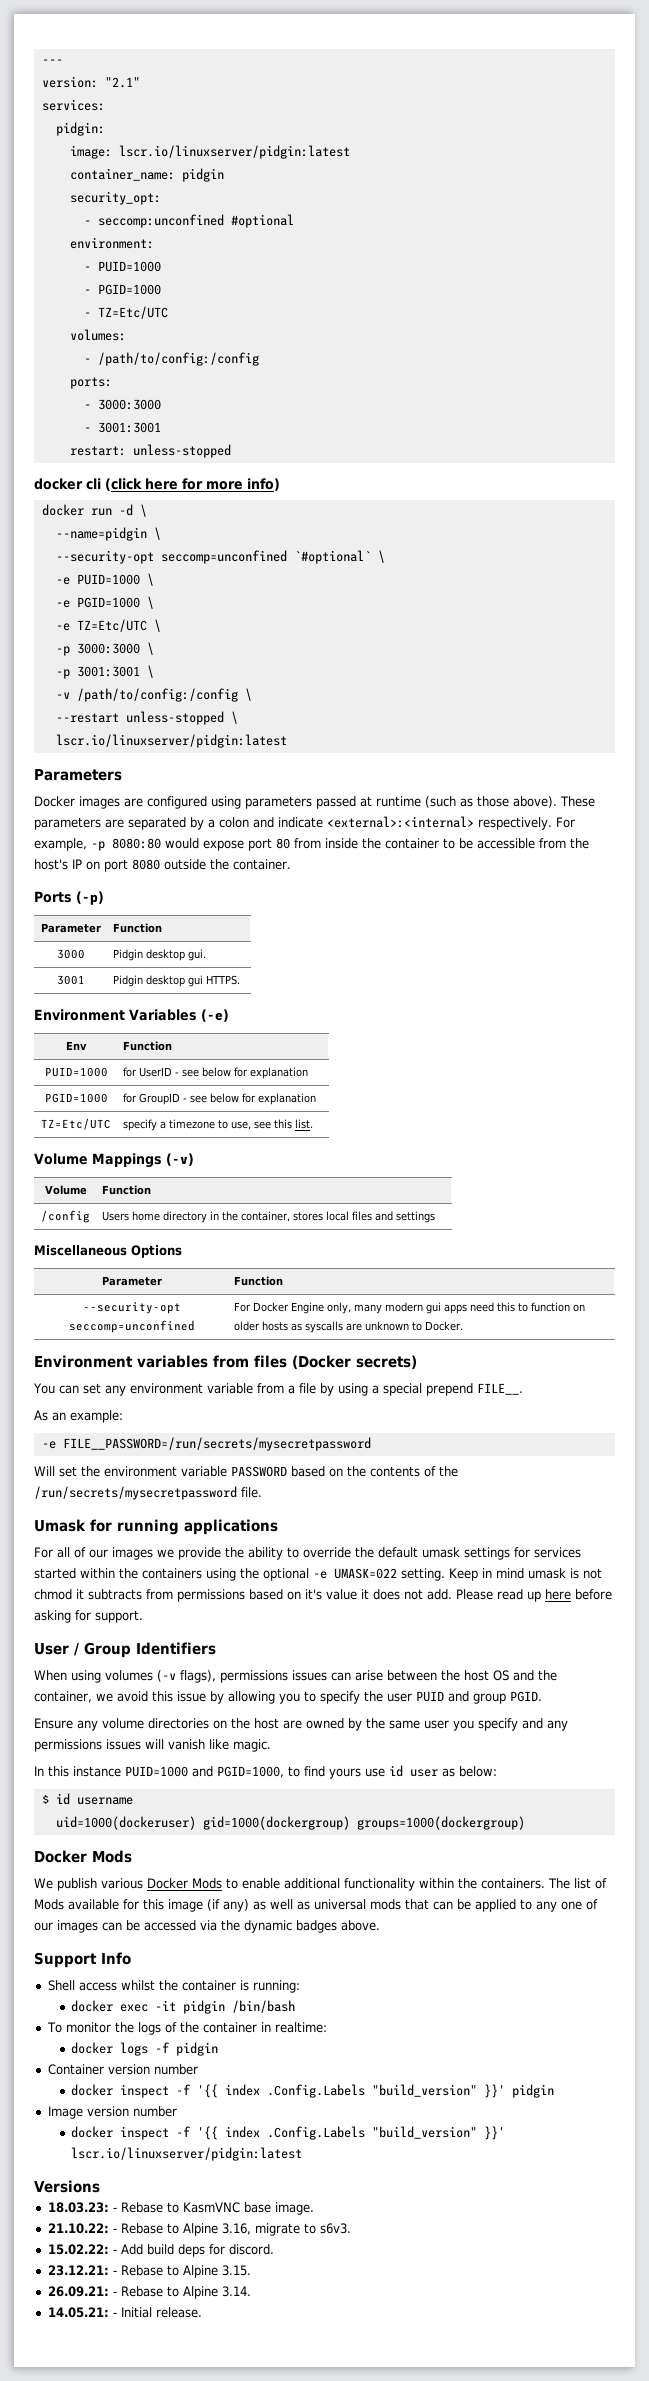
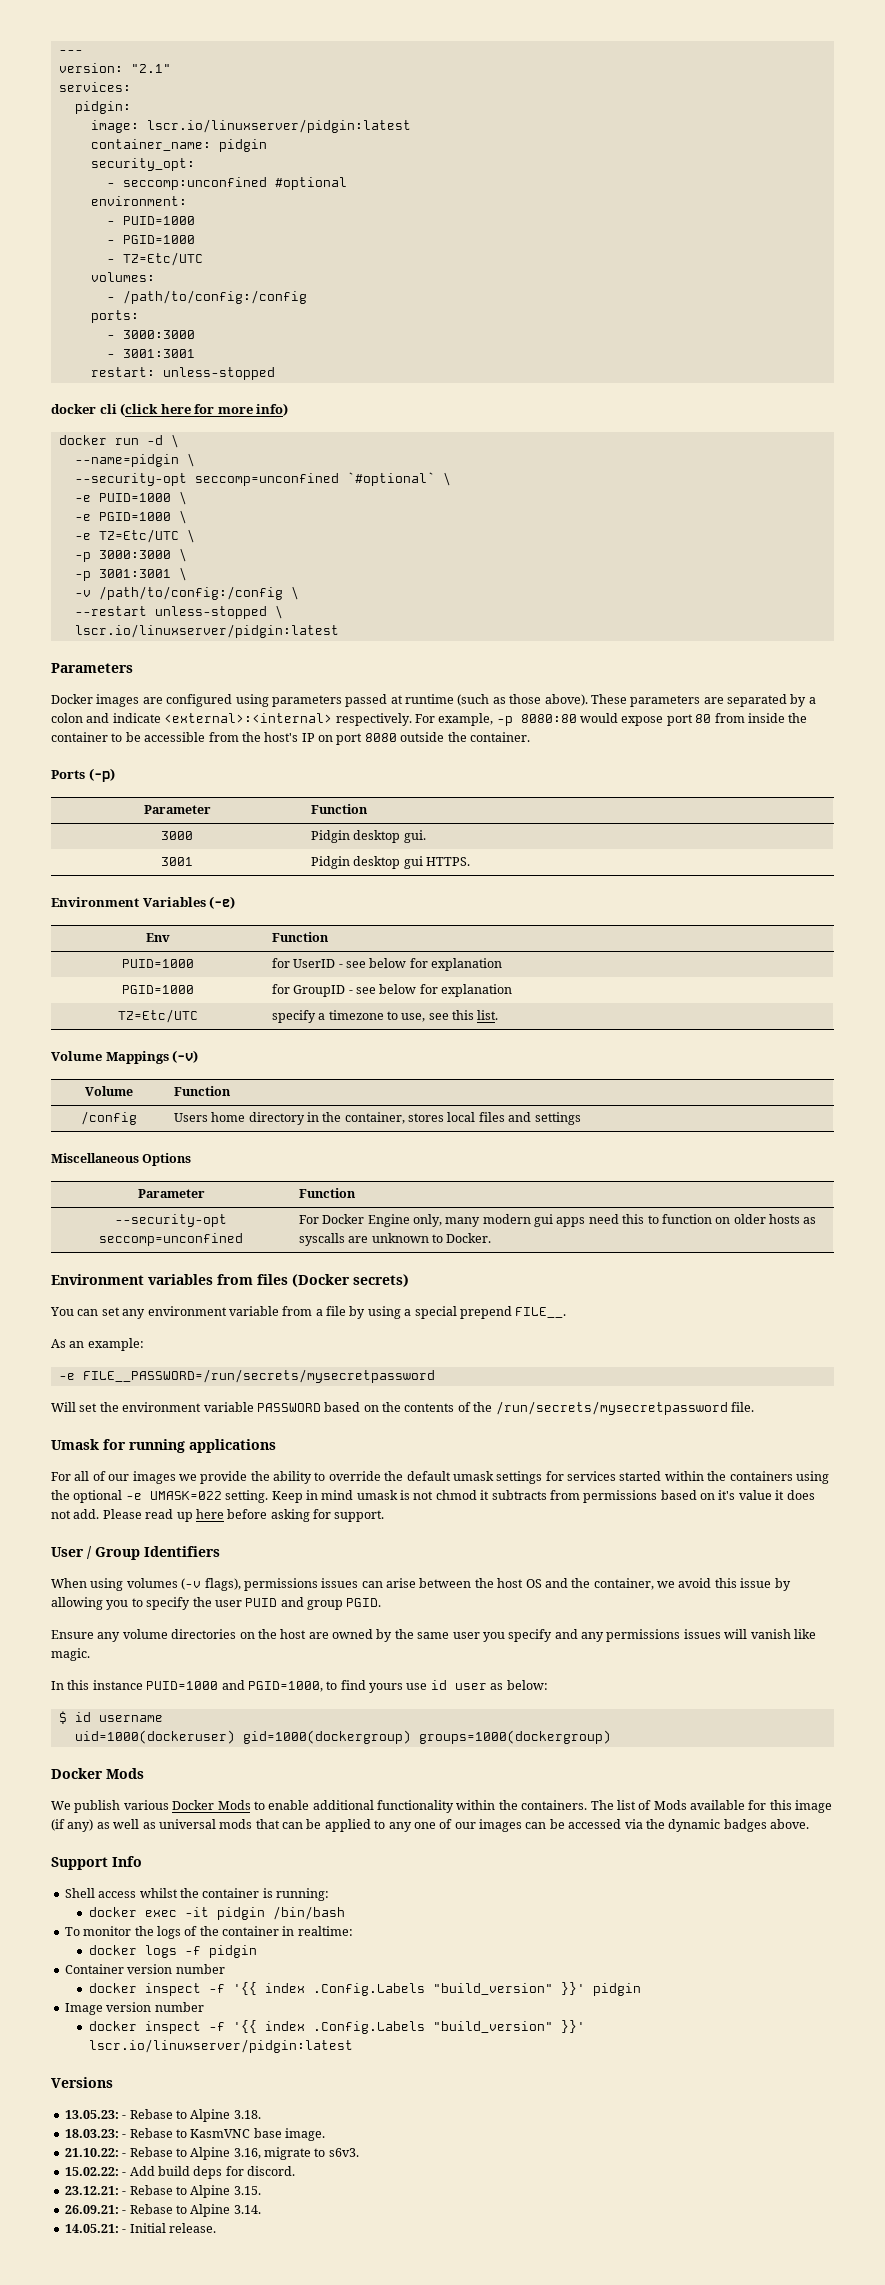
(100, 2186) none -> [64,2109,261,2122] // 13.05.23: - Rebase to Alpine 3.18.

